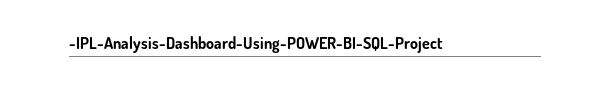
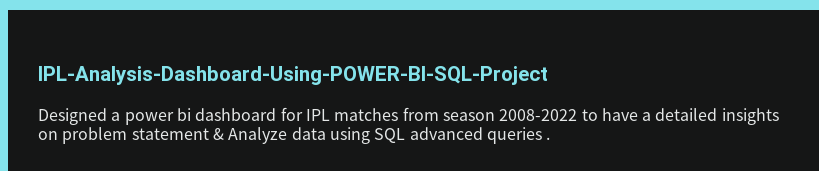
[69,36,443,53] -IPL-Analysis-Dashboard-Using-POWER-BI-SQL-Project -> [38,66,548,85] [38,107,779,125] [38,127,551,144] IPL-Analysis-Dashboard-Using-POWER-BI-SQL-Project // Designed a power bi dashboard for IPL matches from season 2008-2022 to have a detailed insights on problem statement & Analyze data using SQL advanced queries .

